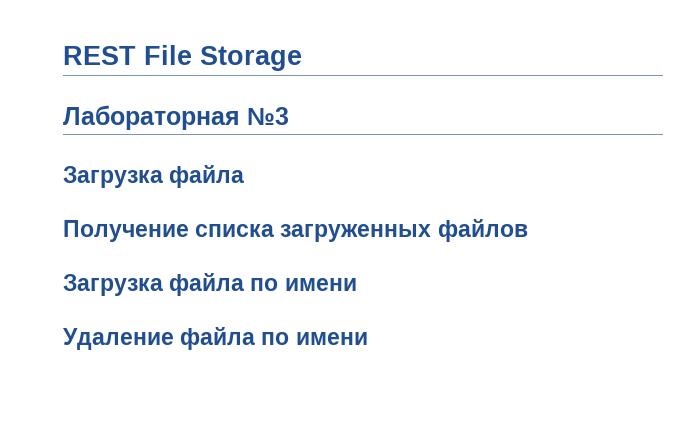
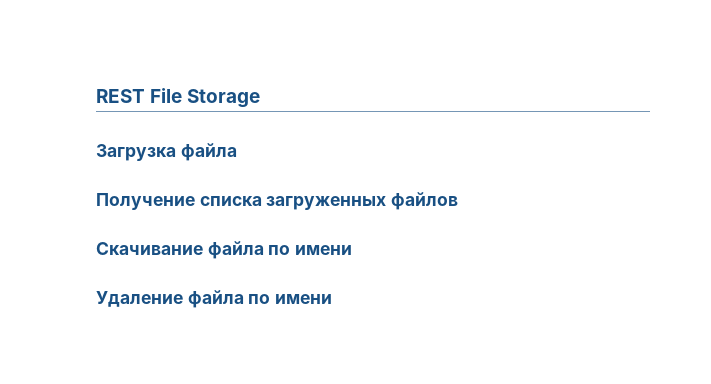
[63,105,289,130] // Лабораторная №3 -> (261, 98) none
[63,274,163,296] Загрузка -> [96,242,203,255] Скачивание

